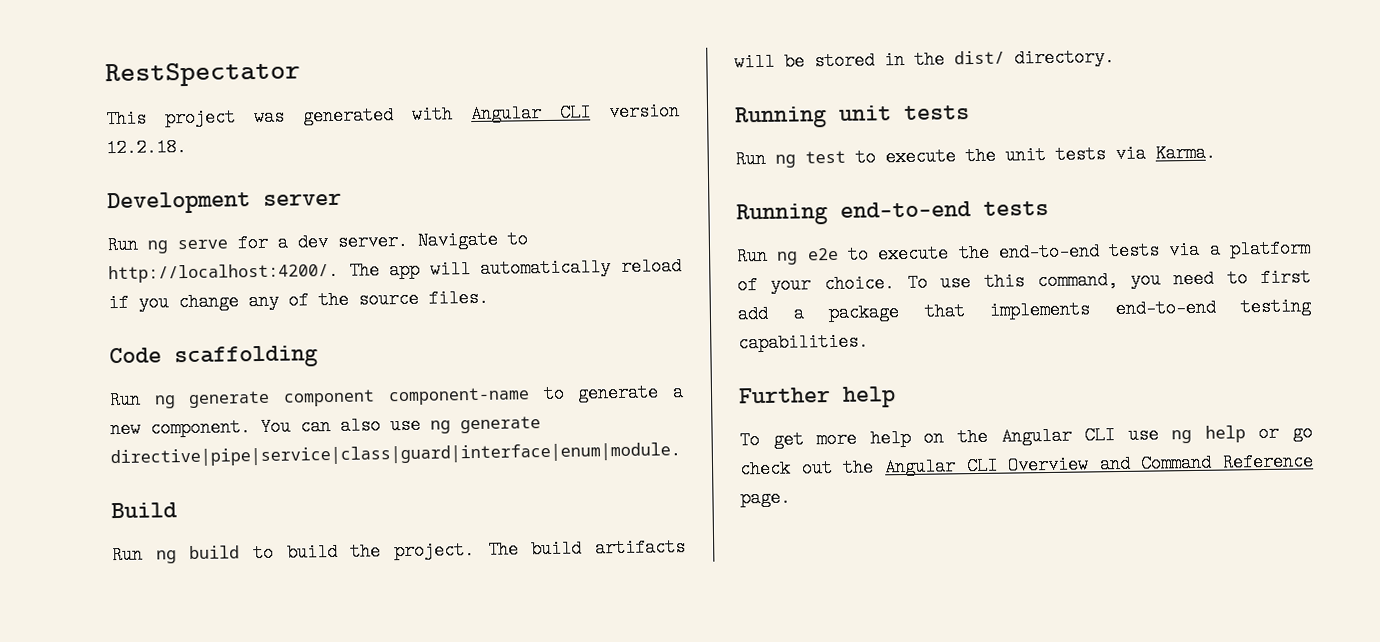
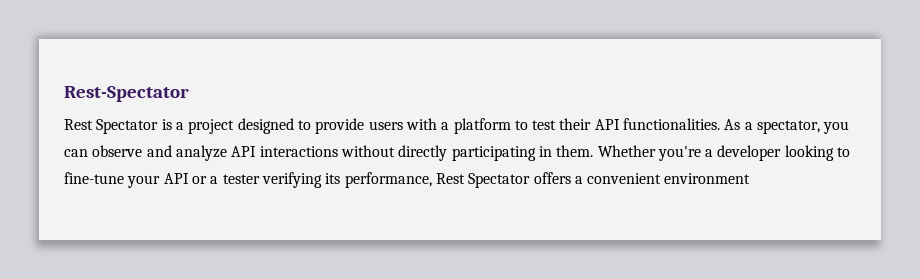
[105,61,301,88] [105,102,680,129] [106,138,187,158] [107,191,342,215] [107,230,528,255] [108,257,683,284] [108,288,489,313] [109,345,318,369] [109,383,684,410] [110,415,541,439] [110,441,681,468] [111,502,178,519] [112,538,686,565] [734,48,1115,72] [735,105,970,129] [735,143,1216,169] [736,200,1049,226] [736,239,1311,266] [737,268,1311,295] [737,297,1311,324] [738,332,869,353] [738,386,896,408] [739,423,1313,450] [739,452,1314,479] [740,488,791,508] RestSpectator // This project was generated with Angular CLI version 12.2.18. // Development server // Run ng serve for a dev server. Navigate to http://localhost:4200/. The app will automatically reload if you change any of the source files. // Code scaffolding // Run ng generate component component-name to generate a new component. You can also use ng generate directive|pipe|service|class|guard|interface|enum|module. // Build // Run ng build to build the project. The build artifacts will be stored in the dist/ directory. // Running unit tests // Run ng test to execute the unit tests via Karma. // Running end-to-end tests // Run ng e2e to execute the end-to-end tests via a platform of your choice. To use this command, you need to first add a package that implements end-to-end testing capabilities. // Further help // To get more help on the Angular CLI use ng help or go check out the Angular CLI Overview and Command Reference page. -> [64,86,189,102] [64,118,850,134] [64,145,851,161] [64,172,751,188] Rest-Spectator // Rest Spectator is a project designed to provide users with a platform to test their API functionalities. As a spectator, you can observe and analyze API interactions without directly participating in them. Whether you're a developer looking to fine-tune your API or a tester verifying its performance, Rest Spectator offers a convenient environment

